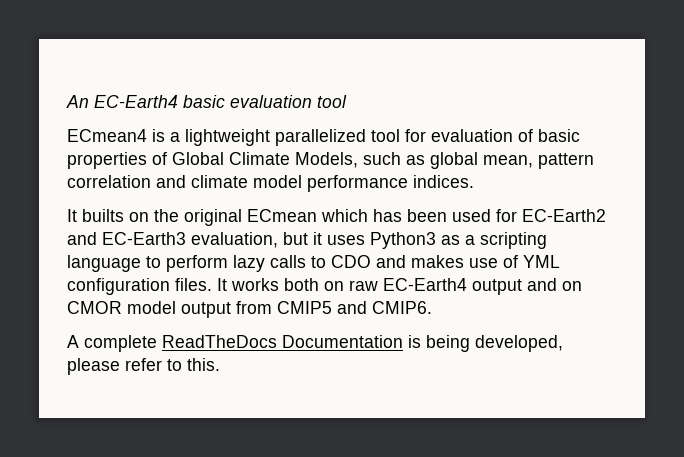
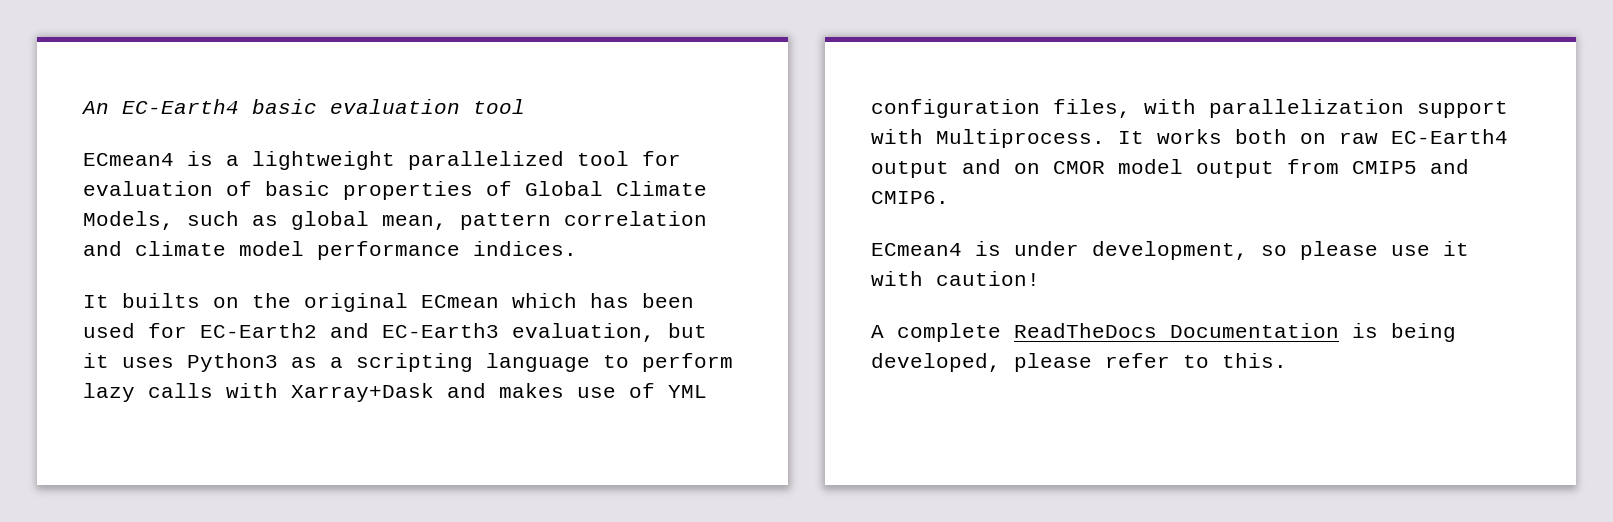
[311,255,371,268] to CDO -> [226,383,434,402] with Xarray+Dask
[175,278,212,291] files. -> [1053,99,1508,118] [871,129,1105,148] files, with parallelization support with Multiprocess.
(432, 307) none -> [871,241,1469,260] [871,271,1040,286] // ECmean4 is under development, so please use it with caution!

